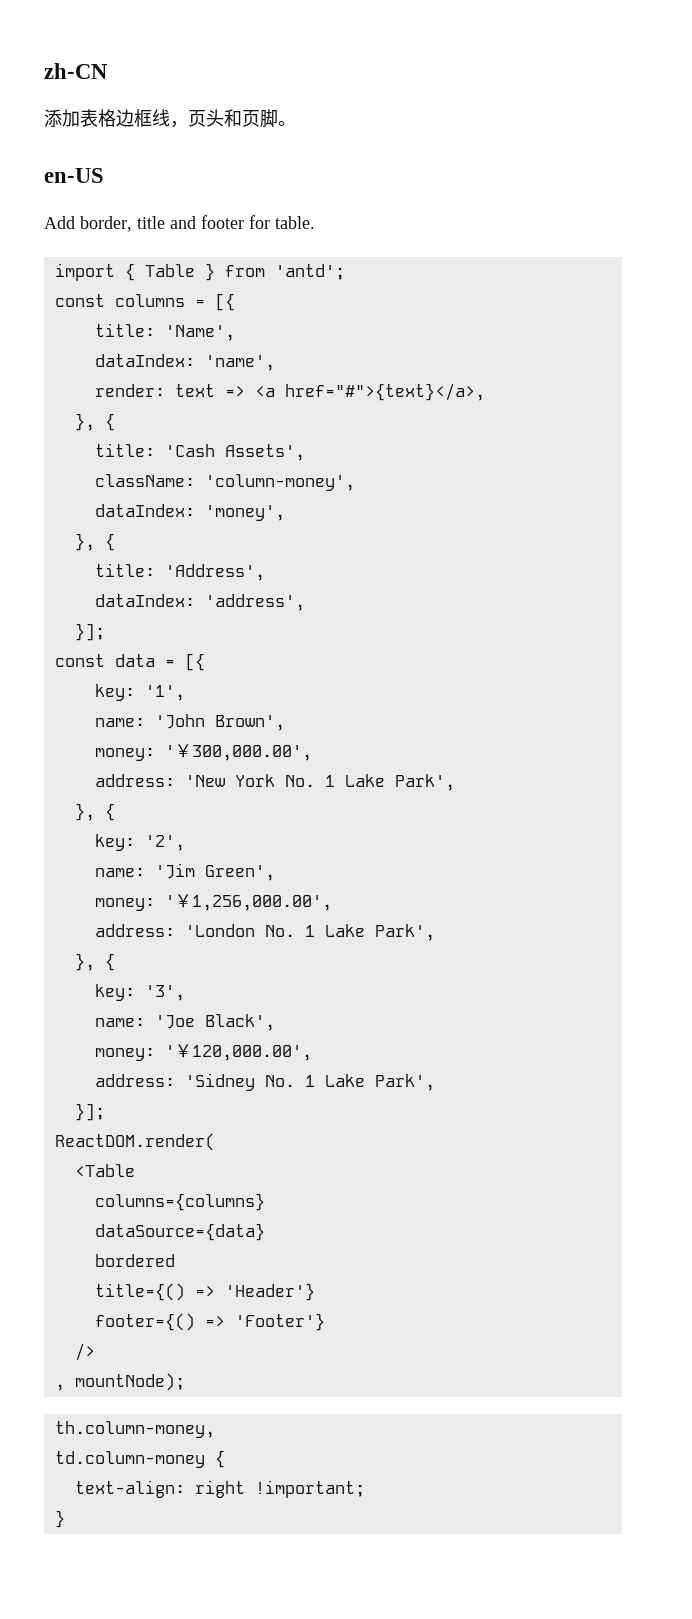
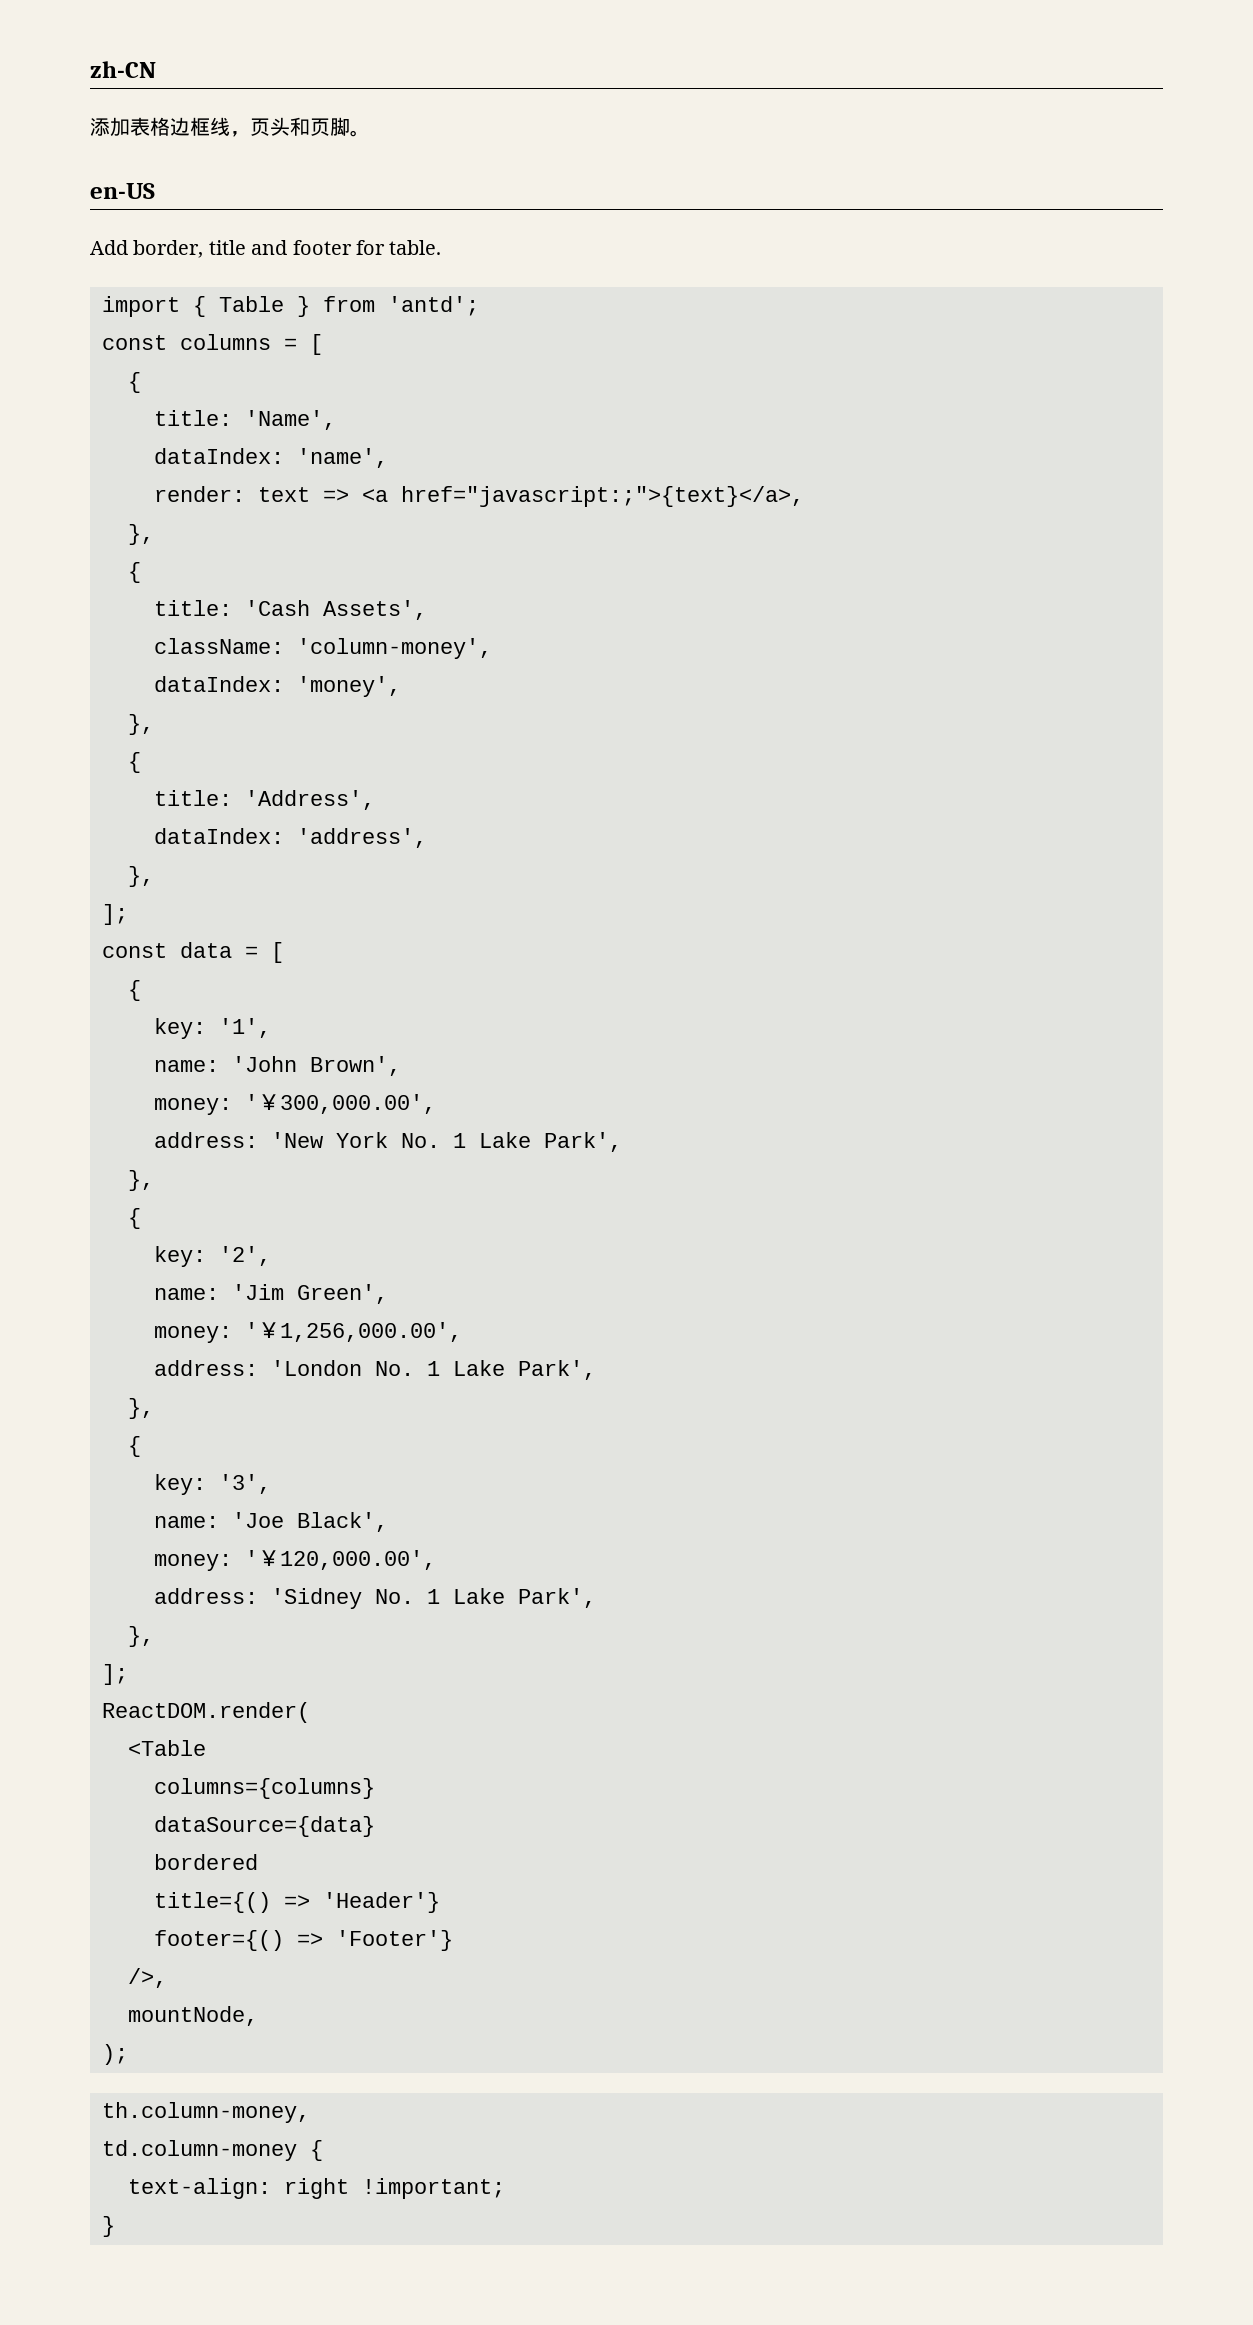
[214,293,235,311] [{ -> [310,334,323,355] [128,372,141,393] [ // {
[284,383,485,401] [74,413,95,431] href="#">{text}</a>, // }, -> [401,486,804,507] [128,524,154,545] href="javascript:;">{text}</a>, // }, //
(95, 542) none -> (154, 724) //
[74,623,105,641] }]; -> [128,866,154,887] [102,904,128,925] }, // ];
[184,653,205,671] [{ -> [271,942,284,963] [128,980,141,1001] [ // {
(95, 812) none -> (154, 1180) //
(95, 962) none -> (154, 1408) //
[74,1103,105,1121] }]; -> [128,1626,154,1647] [102,1664,128,1685] }, // ];
[74,1343,95,1361] [54,1373,185,1391] /> // , mountNode); -> [128,1968,167,1988] [128,2006,258,2026] [102,2044,128,2065] />, // mountNode, // );

